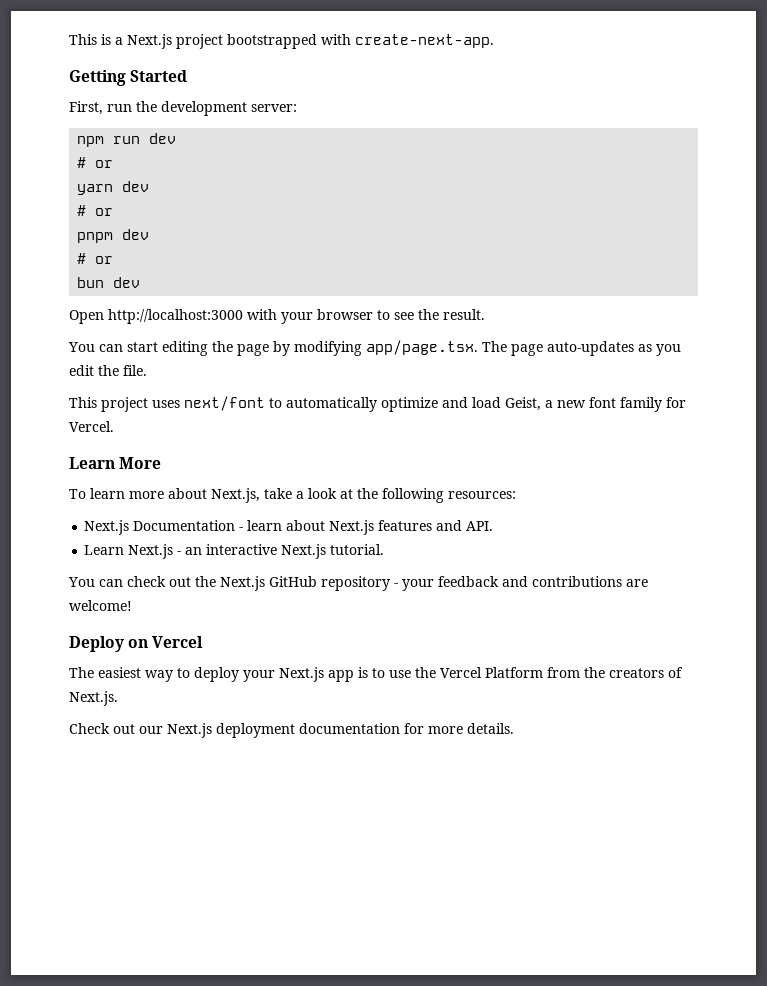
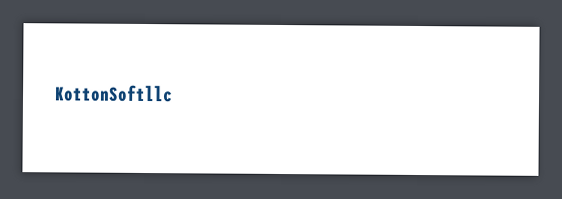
[69,34,494,49] [69,70,188,86] [69,101,297,116] [77,133,177,147] [77,157,114,168] [77,181,150,195] [77,205,114,216] [77,229,150,243] [77,253,114,264] [77,277,141,288] [69,309,485,324] [68,340,681,356] [69,365,147,376] [69,396,686,412] [69,421,114,432] [69,457,162,469] [69,488,516,503] [84,520,494,535] [84,544,385,559] [68,576,648,591] [69,600,132,611] [69,636,204,652] [69,667,683,682] [69,691,118,706] [69,723,514,738] This is a Next.js project bootstrapped with create-next-app. // Getting Started // First, run the development server: // npm run dev // # or // yarn dev // # or // pnpm dev // # or // bun dev // Open http://localhost:3000 with your browser to see the result. // You can start editing the page by modifying app/page.tsx. The page auto-updates as you edit the file. // This project uses next/font to automatically optimize and load Geist, a new font family for Vercel. // Learn More // To learn more about Next.js, take a look at the following resources: // Next.js Documentation - learn about Next.js features and API. // Learn Next.js - an interactive Next.js tutorial. // You can check out the Next.js GitHub repository - your feedback and contributions are welcome! // Deploy on Vercel // The easiest way to deploy your Next.js app is to use the Vercel Platform from the creators of Next.js. // Check out our Next.js deployment documentation for more details. -> [54,84,173,103] KottonSoftllc

